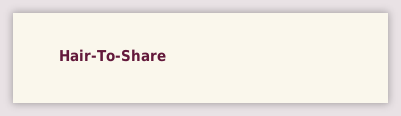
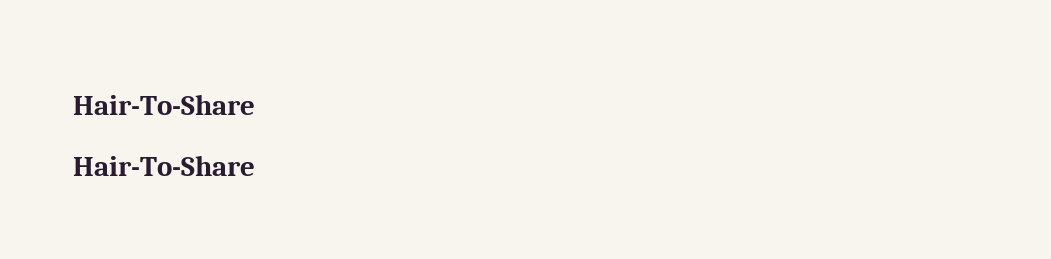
[59,49,166,62] Hair-To-Share -> [73,94,255,115] [73,155,255,176] Hair-To-Share // Hair-To-Share

